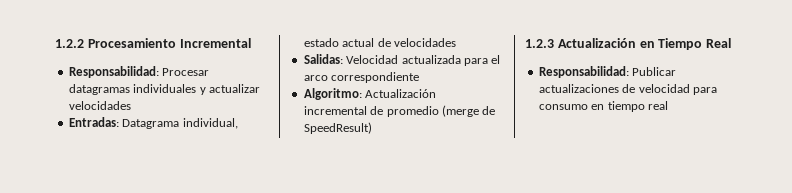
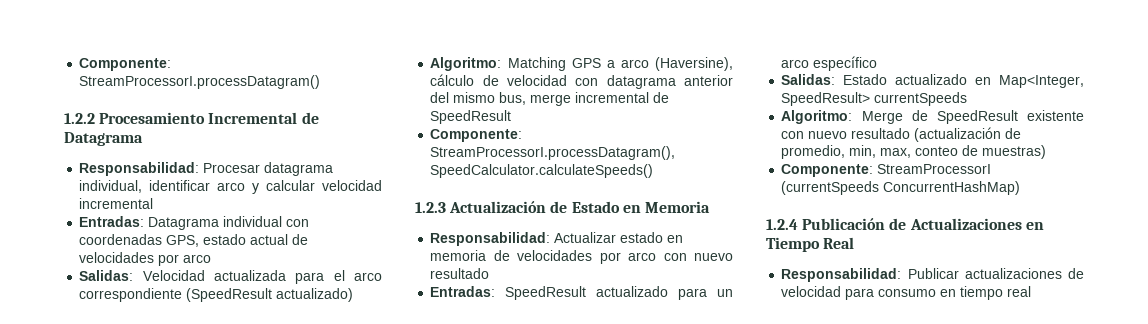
(55, 43) none -> [79,58,172,71] [79,75,321,89] Componente: StreamProcessorI.processDatagram() //
(251, 43) none -> [301,112,319,124] [64,132,143,146] de Datagrama
[68,84,260,95] [68,101,131,110] [68,117,238,129] datagramas individuales y actualizar velocidades // Entradas: Datagrama individual, -> [264,162,334,176] [79,180,383,194] [79,198,154,209] [79,216,310,230] [79,234,200,247] datagrama individual, identificar arco y calcular velocidad incremental // Entradas: Datagrama individual con coordenadas GPS,
(456, 42) none -> [158,254,212,266] por arco
[303,88,437,100] [303,105,496,117] [303,122,372,134] [525,38,636,48] // Algoritmo: Actualización incremental de promedio (merge de SpeedResult) // 1.2.3 Actualización -> [186,288,354,302] [430,57,733,71] [430,74,733,89] [430,92,670,106] [430,110,512,124] [430,129,523,142] [430,146,676,160] [430,164,654,178] [415,201,710,213] [430,232,684,246] [430,250,733,264] [430,268,490,279] [430,286,733,300] [781,56,878,71] [781,74,1084,88] [781,92,968,106] [781,110,1084,124] [781,127,1022,142] [781,145,1047,159] [781,164,992,177] [781,181,1021,195] [766,218,1022,230] (SpeedResult actualizado) // Algoritmo: Matching GPS a arco (Haversine), cálculo de velocidad con datagrama anterior del mismo bus, merge incremental de SpeedResult // Componente: StreamProcessorI.processDatagram(), SpeedCalculator.calculateSpeeds() // 1.2.3 Actualización de Estado en Memoria // Responsabilidad: Actualizar estado en memoria de velocidades por arco con nuevo resultado // Entradas: SpeedResult actualizado para un arco específico // Salidas: Estado actualizado en Map<Integer, SpeedResult> currentSpeeds // Algoritmo: Merge de SpeedResult existente con nuevo resultado (actualización de promedio, min, max, conteo de muestras) // Componente: StreamProcessorI (currentSpeeds ConcurrentHashMap) // 1.2.4 Publicación de Actualizaciones

